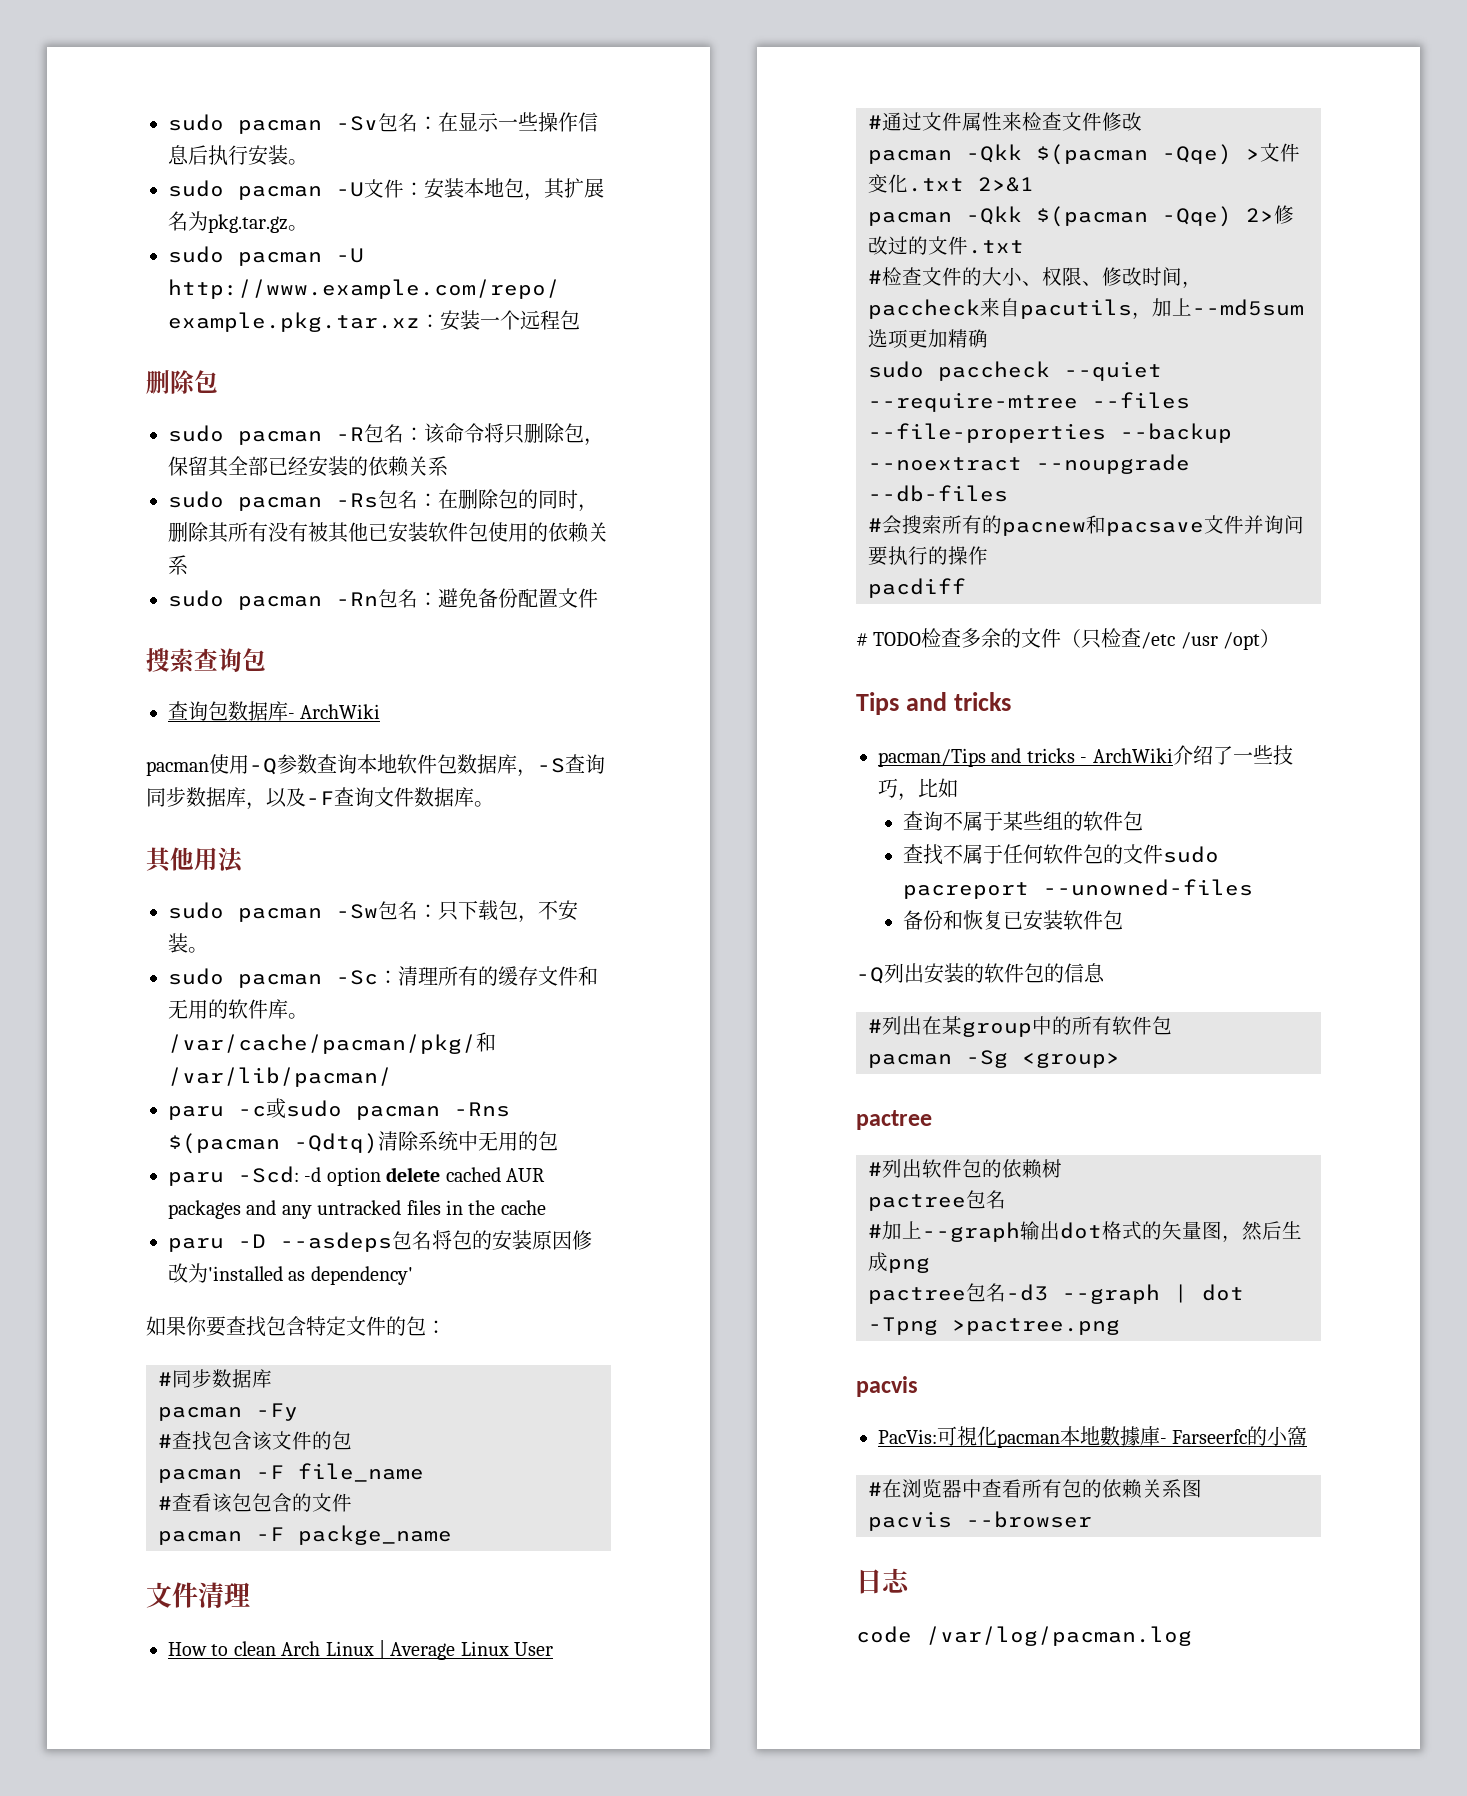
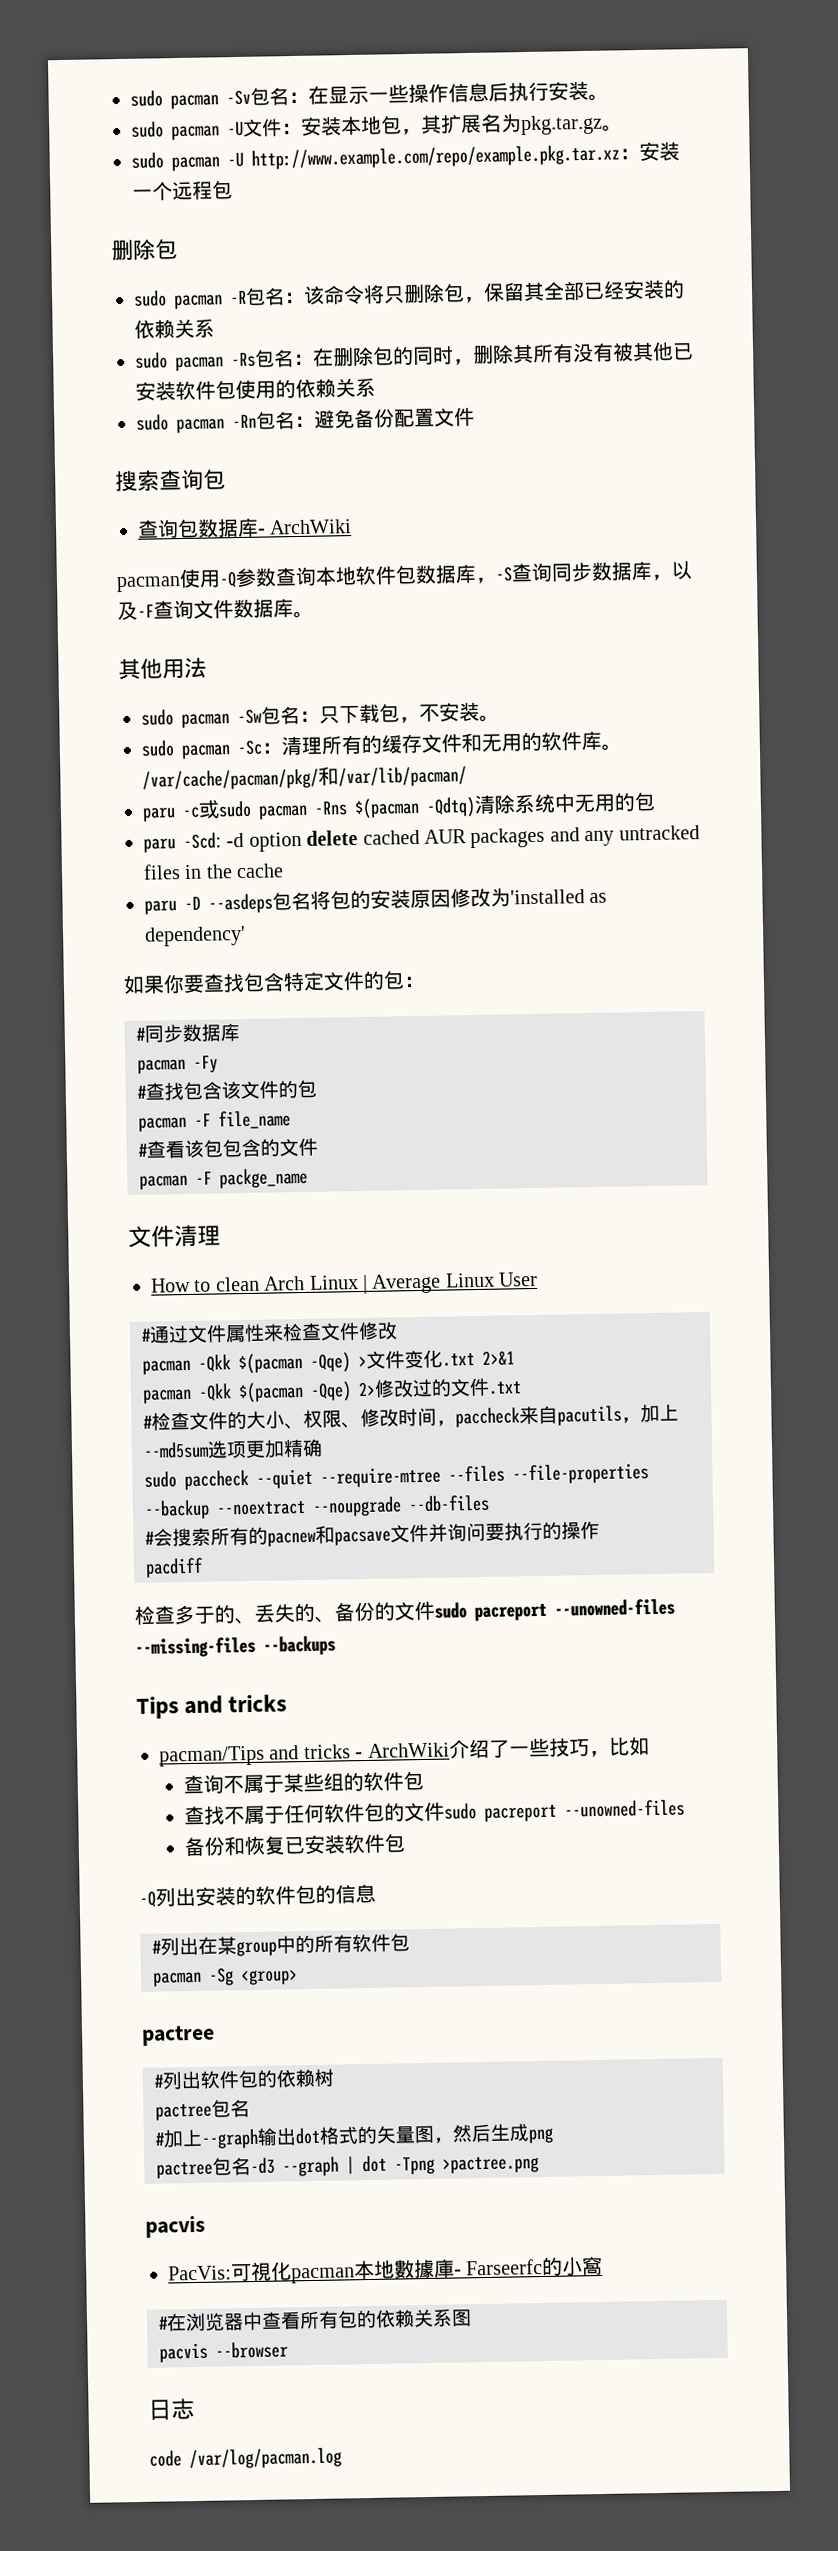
[856,628,1281,650] # TODO检查多余的文件（只检查/etc /usr /opt） -> [134,1598,675,1625] [135,1635,336,1658] 检查多于的、丢失的、备份的文件sudo pacreport --unowned-files --missing-files --backups

